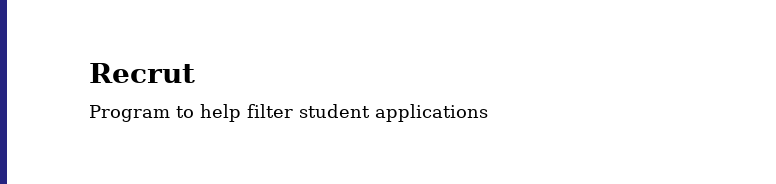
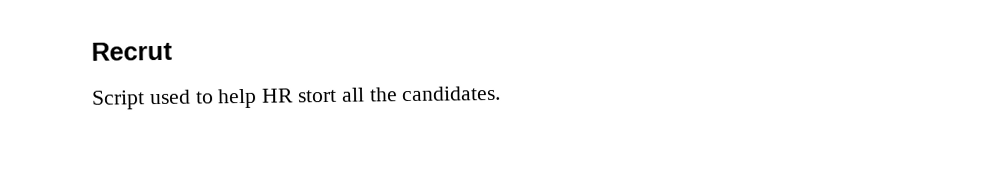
[89,104,488,122] Program to help filter student applications -> [91,85,502,110] Script used to help HR stort all the candidates.

